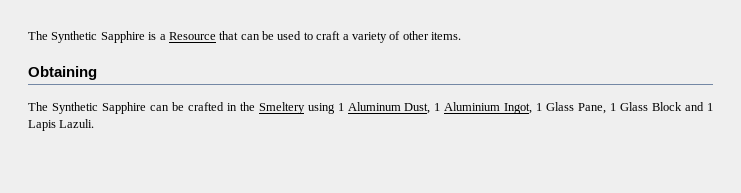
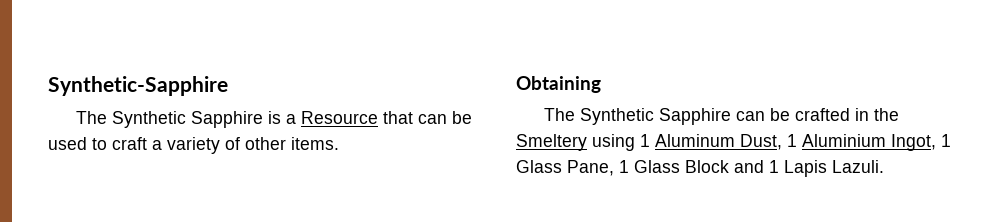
(28, 35) none -> [48,76,228,96] Synthetic-Sapphire //

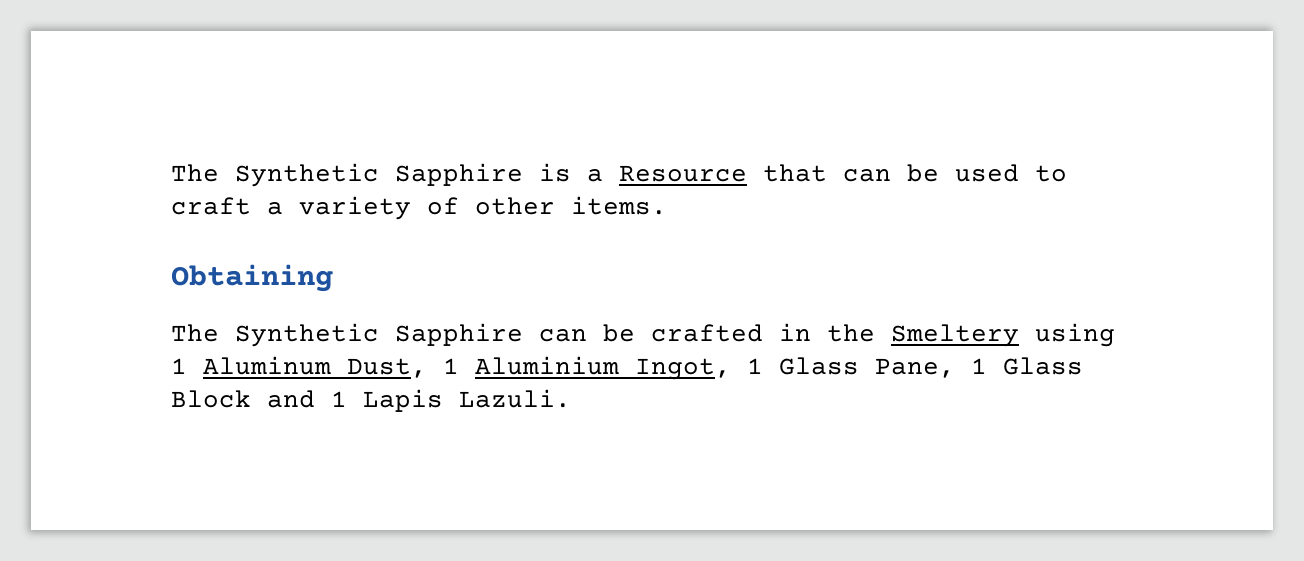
[48,76,228,96] Synthetic-Sapphire // -> (171, 173) none

